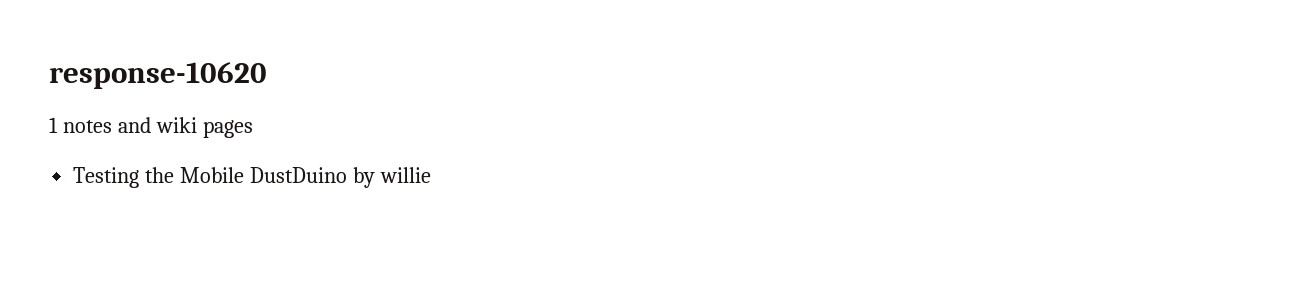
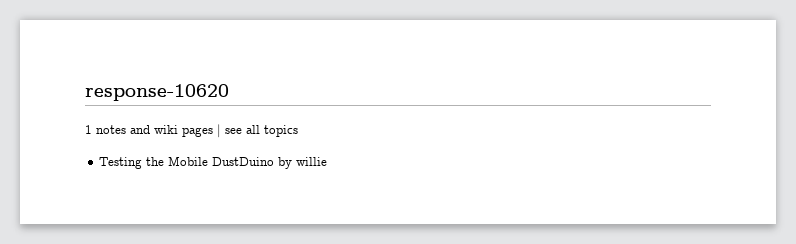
(253, 129) none -> [217,124,298,138] | see all topics

